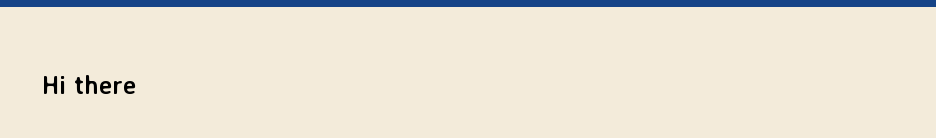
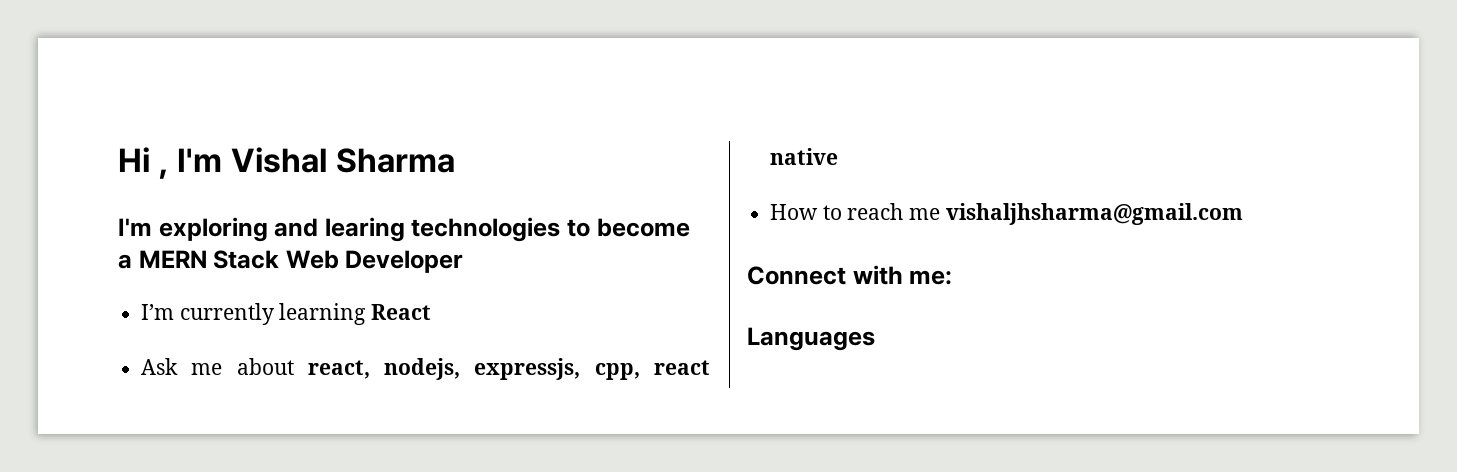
[74,75,136,94] there -> [158,147,455,179] [118,217,690,242] [118,250,464,273] [141,303,432,325] [141,358,710,380] [770,148,839,165] [770,203,1243,225] [747,265,953,285] [747,327,875,351] , I'm Vishal Sharma // I'm exploring and learing technologies to become a MERN Stack Web Developer // I’m currently learning React // Ask me about react, nodejs, expressjs, cpp, react native // How to reach me vishaljhsharma@gmail.com // Connect with me: // Languages

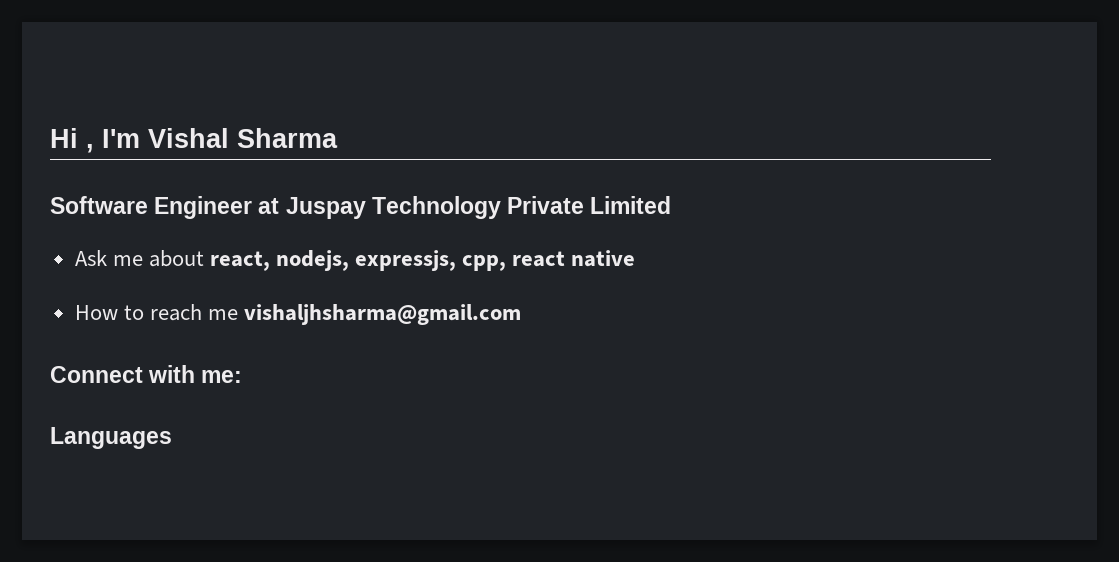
[118,217,690,242] [118,250,464,273] [141,303,432,325] I'm exploring and learing technologies to become a MERN Stack Web Developer // I’m currently learning React -> [50,196,672,219] Software Engineer at Juspay Technology Private Limited

